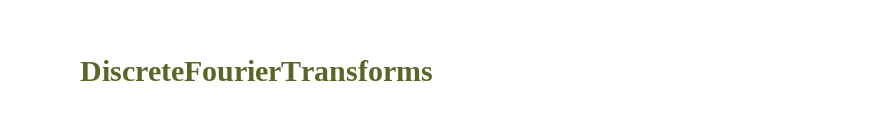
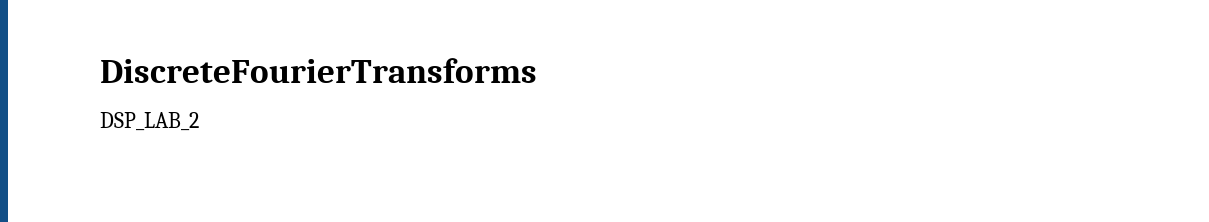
(433, 70) none -> [100,112,199,131] // DSP_LAB_2

